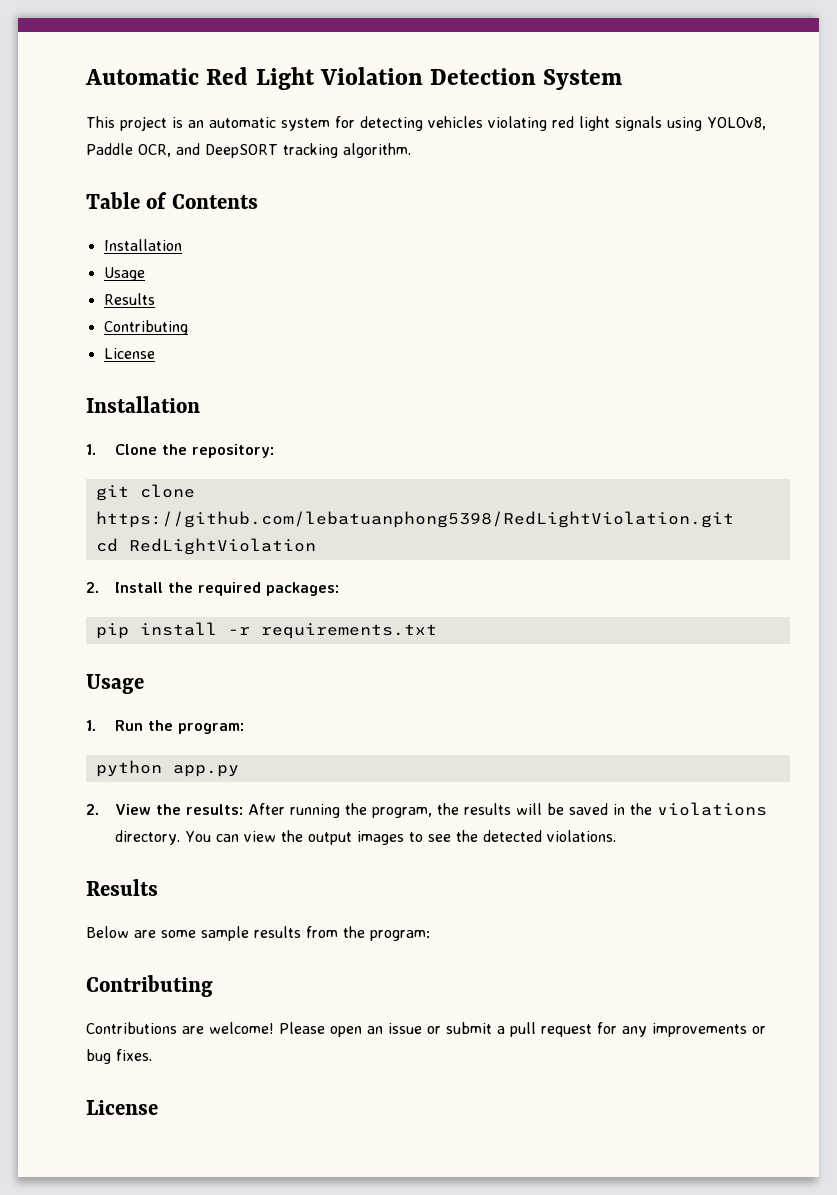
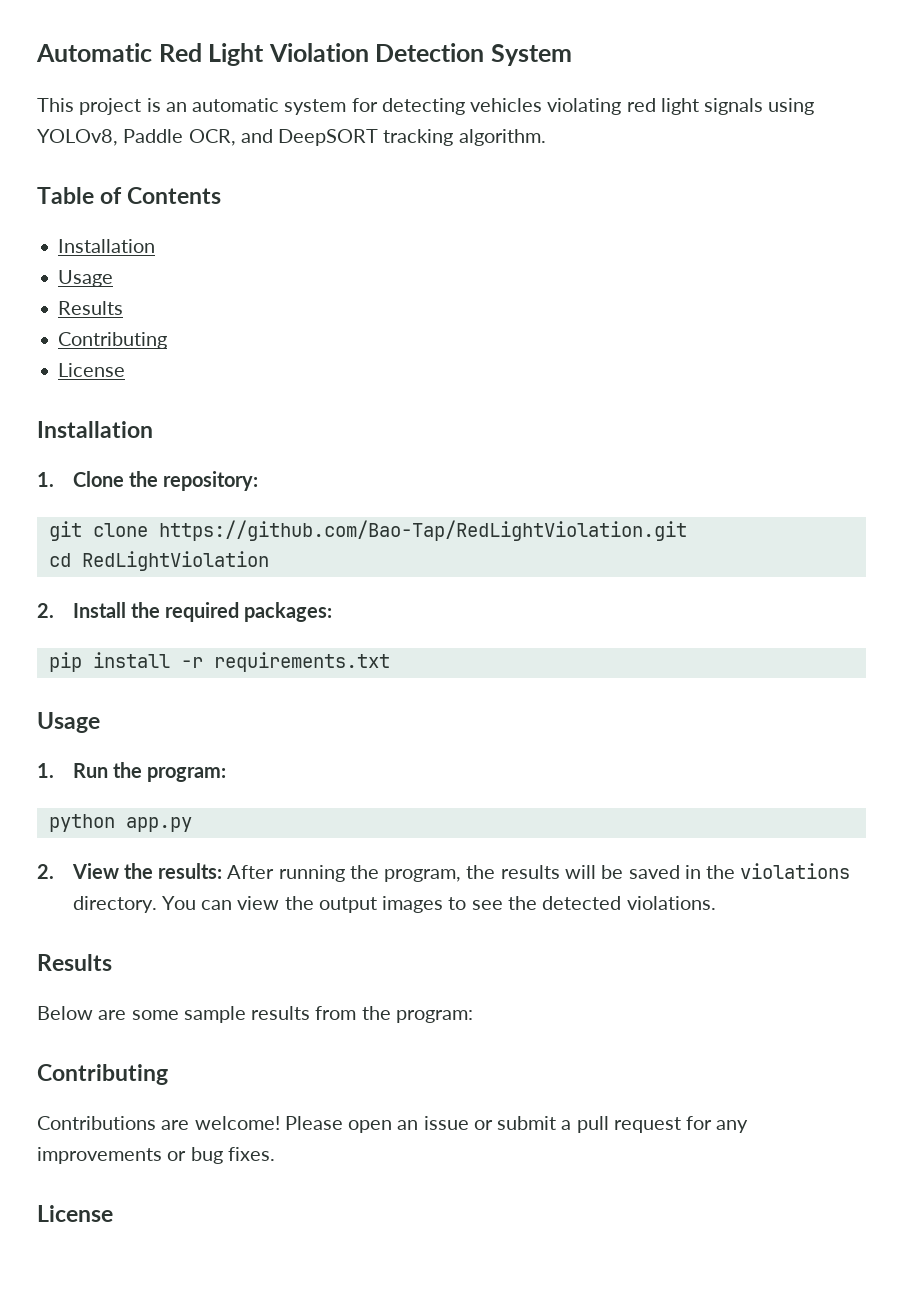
[95,511,734,528] https://github.com/lebatuanphong5398/RedLightViolation.git -> [158,520,687,541] https://github.com/Bao-Tap/RedLightViolation.git

